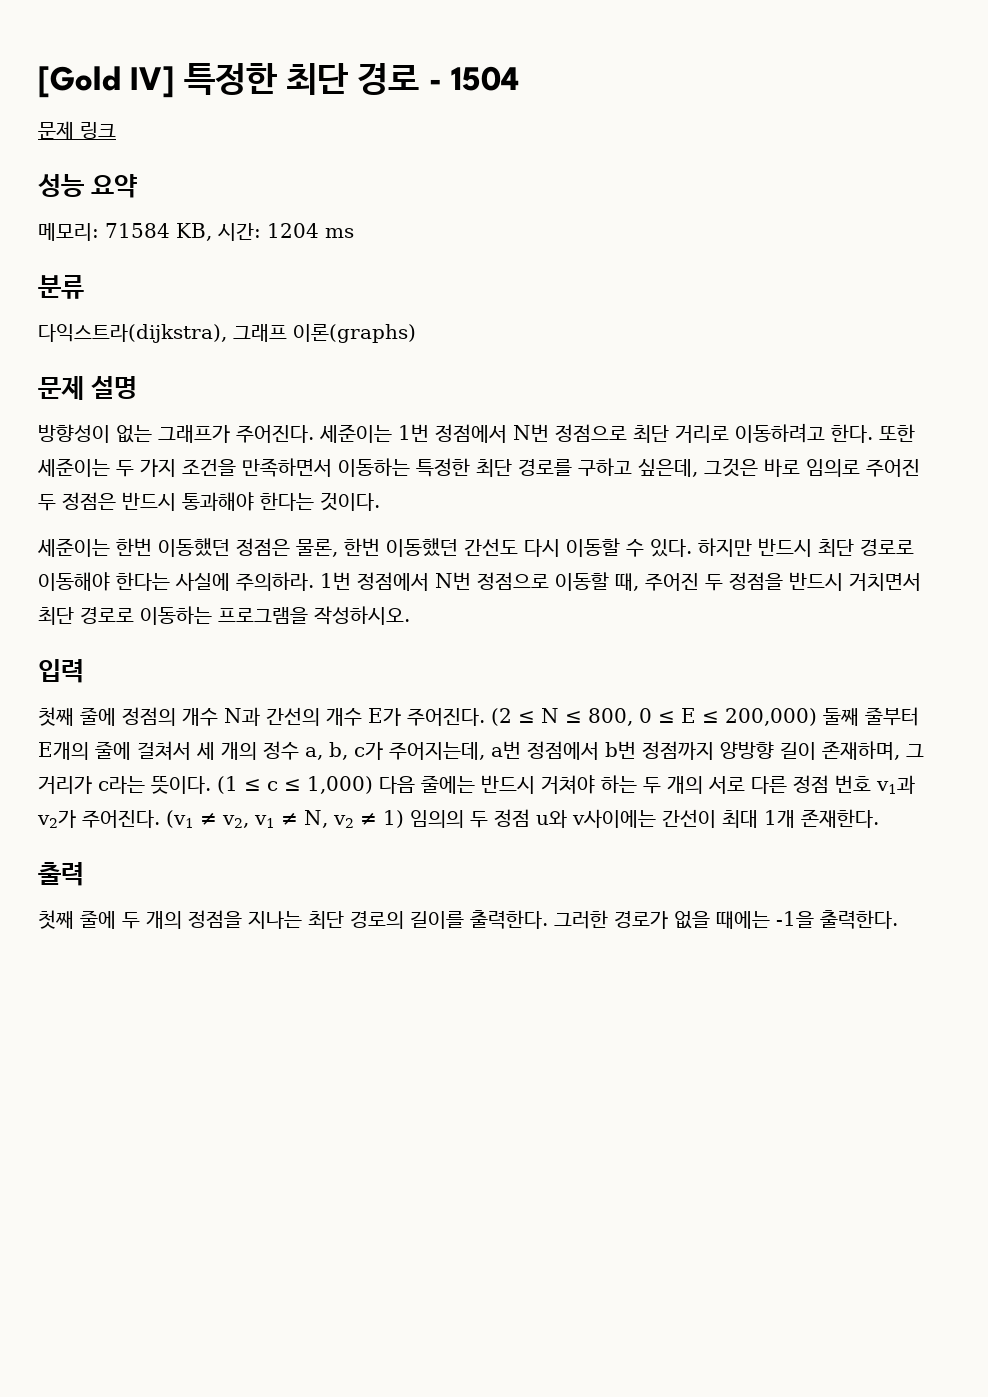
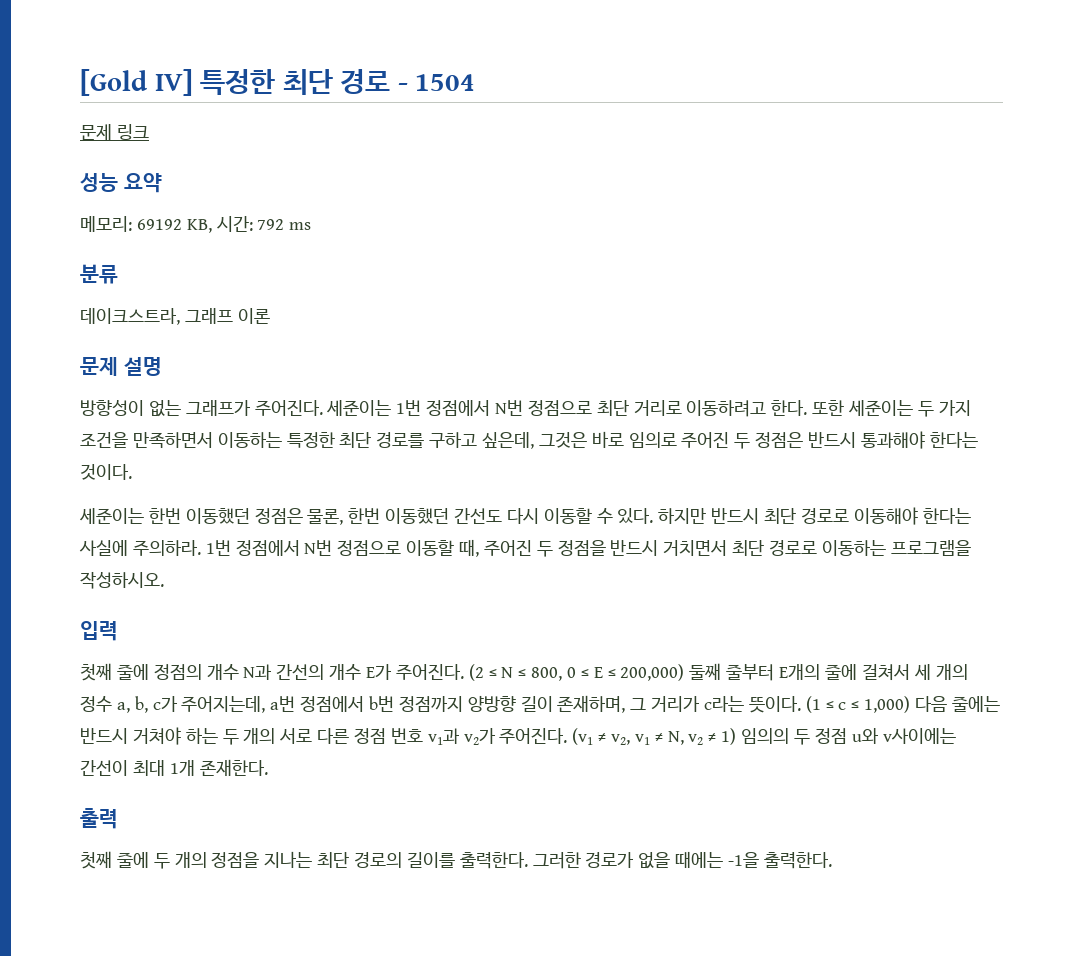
[105,223,170,238] 71584 -> [136,219,182,230] 69192
[267,223,319,238] 1204 -> [257,219,285,230] 792
[38,324,416,343] 다익스트라(dijkstra), 그래프 이론(graphs) -> [80,308,270,325] 데이크스트라, 그래프 이론

